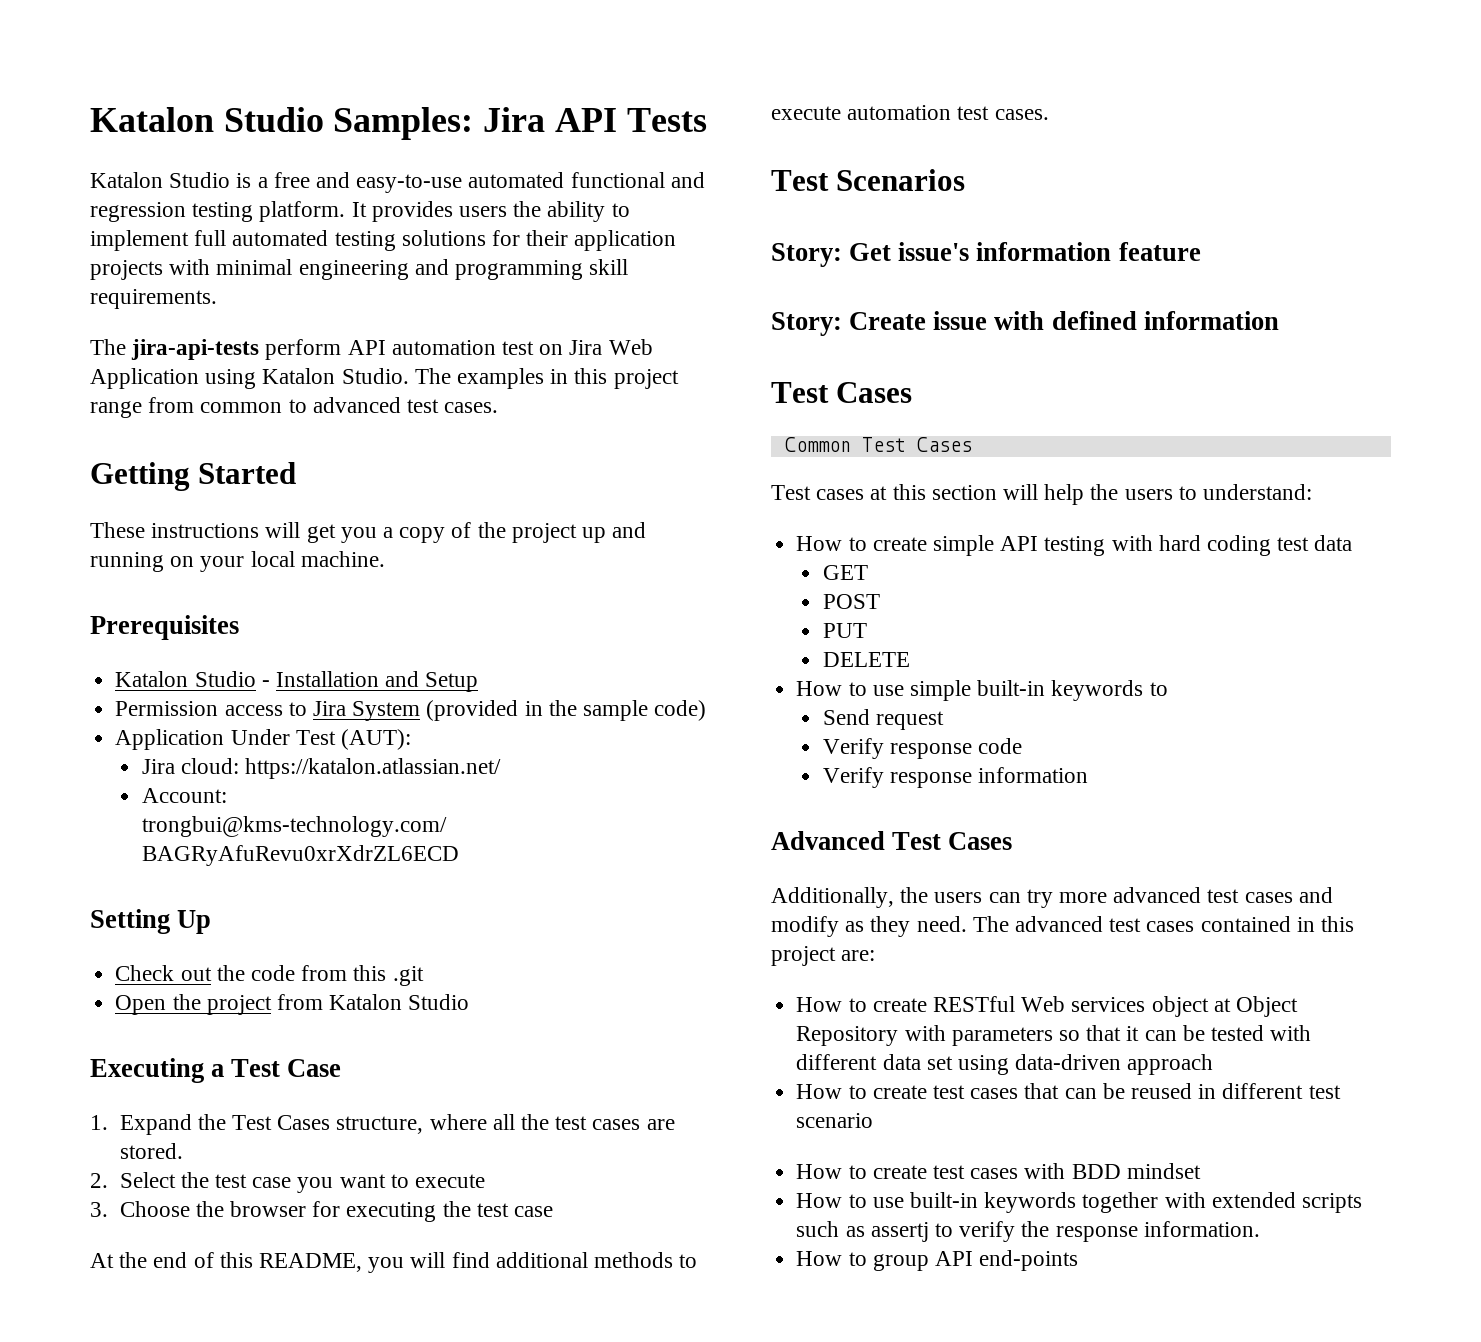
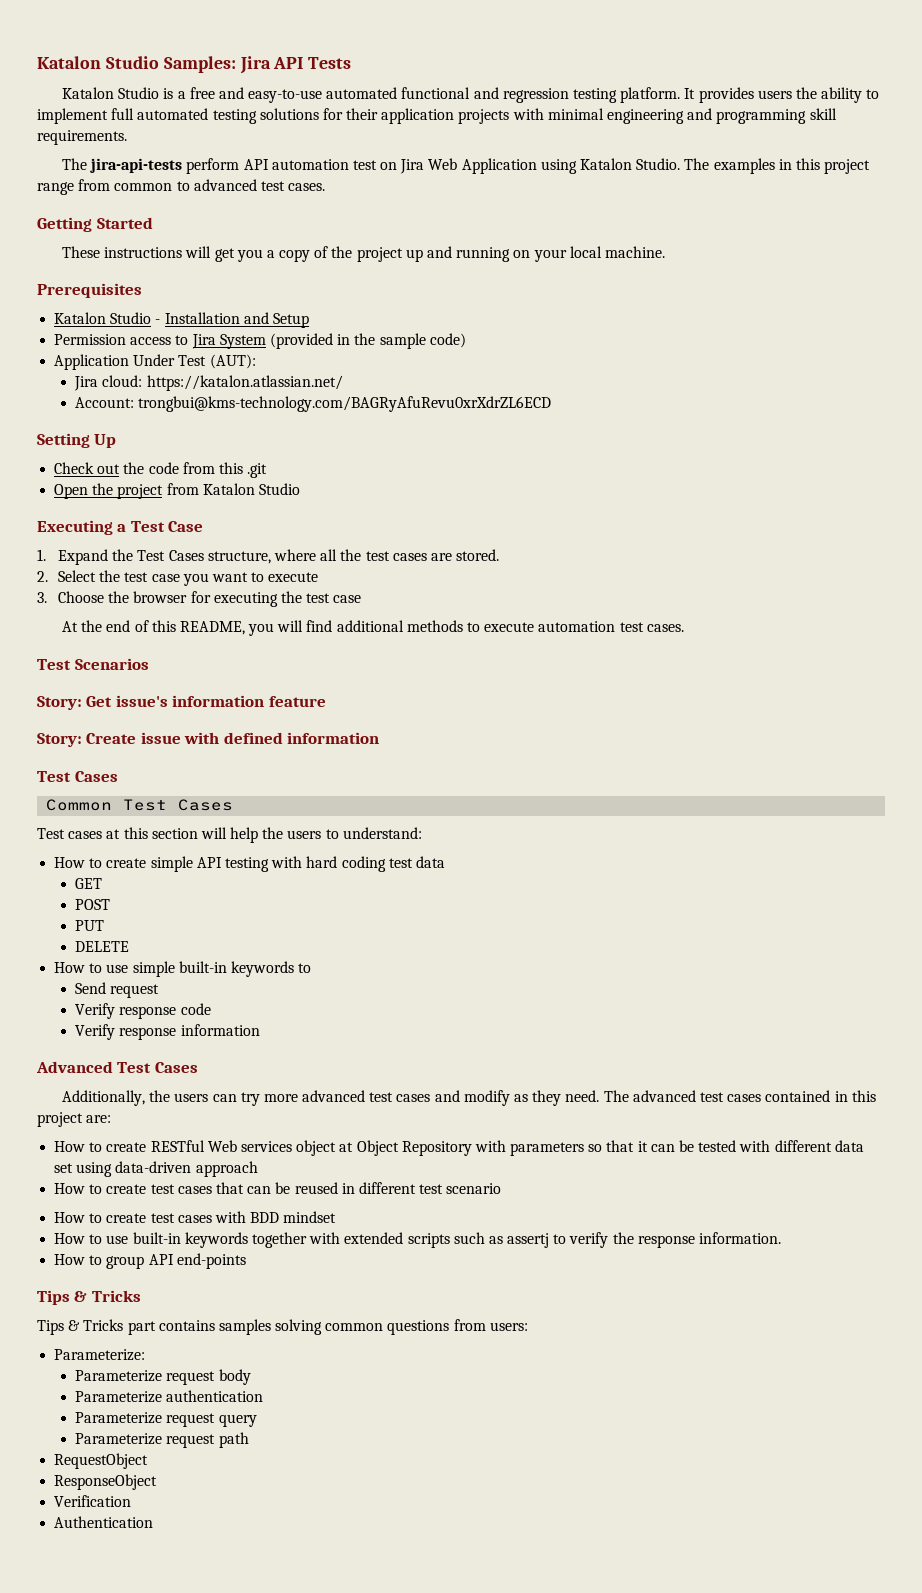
(1079, 1260) none -> [37,1290,141,1305] [37,1319,528,1335] [54,1349,146,1361] [75,1369,251,1385] [75,1390,264,1403] [75,1412,257,1427] [75,1432,249,1448] [54,1453,149,1469] [54,1474,158,1490] [54,1495,132,1507] [54,1516,154,1528] // Tips & Tricks // Tips & Tricks part contains samples solving common questions from users: // Parameterize: // Parameterize request body // Parameterize authentication // Parameterize request query // Parameterize request path // RequestObject // ResponseObject // Verification // Authentication

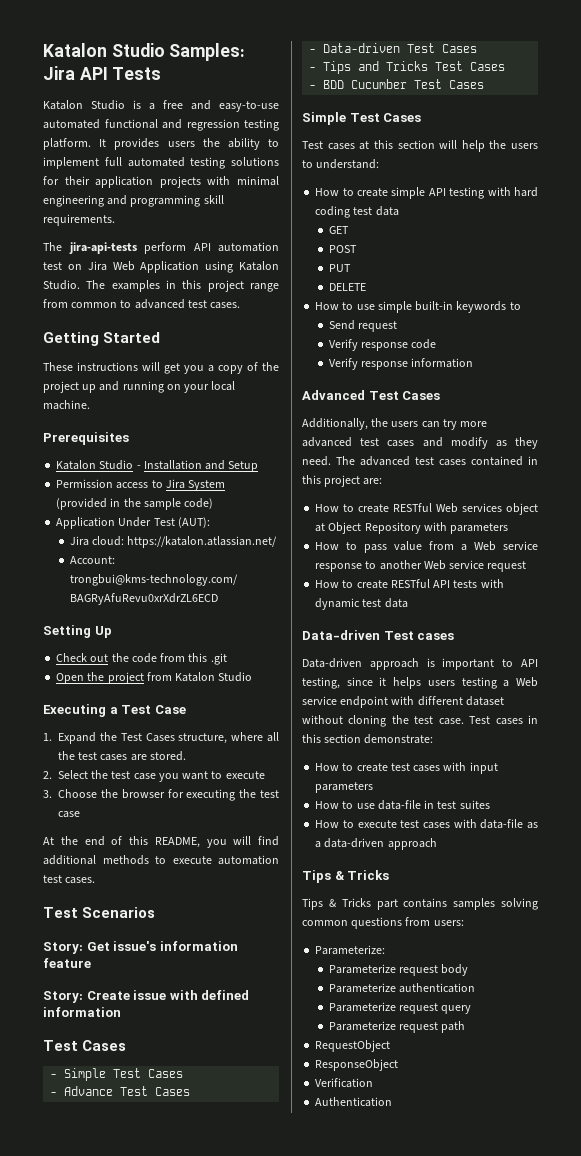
[46,799,113,811] Common -> [50,1068,184,1081] [50,1086,191,1096] [309,43,478,53] [309,61,506,74] [309,79,485,89] [302,112,346,125] - Simple Test Cases // - Advance Test Cases // - Data-driven Test Cases // - Tips and Tricks Test Cases // - BDD Cucumber Test Cases // Simple
[588,1140,864,1152] [54,1161,258,1177] [54,1182,502,1194] so that it can be tested with different data set using data-driven approach // How to create test cases that can be reused in different test scenario -> [315,541,538,553] [315,560,527,572] [315,579,504,589] [315,598,408,610] [302,630,455,640] [302,658,538,670] [302,677,538,689] [302,696,504,708] [302,715,538,727] [302,734,434,744] // How to pass value from a Web service response to another Web service request // How to create RESTful API tests with dynamic test data // Data-driven Test cases // Data-driven approach is important to API testing, since it helps users testing a Web service endpoint with different dataset without cloning the test case. Test cases in this section demonstrate:
[250,1211,337,1223] [54,1232,782,1248] [54,1253,246,1269] BDD mindset // How to use built-in keywords together with extended scripts such as assertj to verify the response information. // How to group API end-points -> [469,762,498,774] [315,782,374,793] [315,800,490,810] [315,819,538,829] [315,838,437,850] input parameters // How to use data-file in test suites // How to execute test cases with data-file as a data-driven approach

